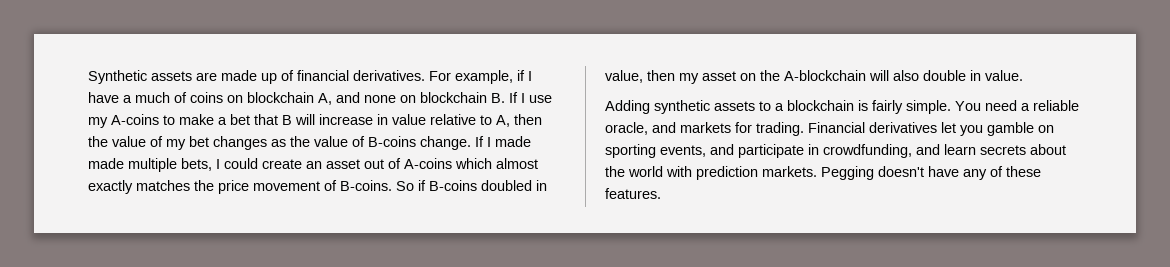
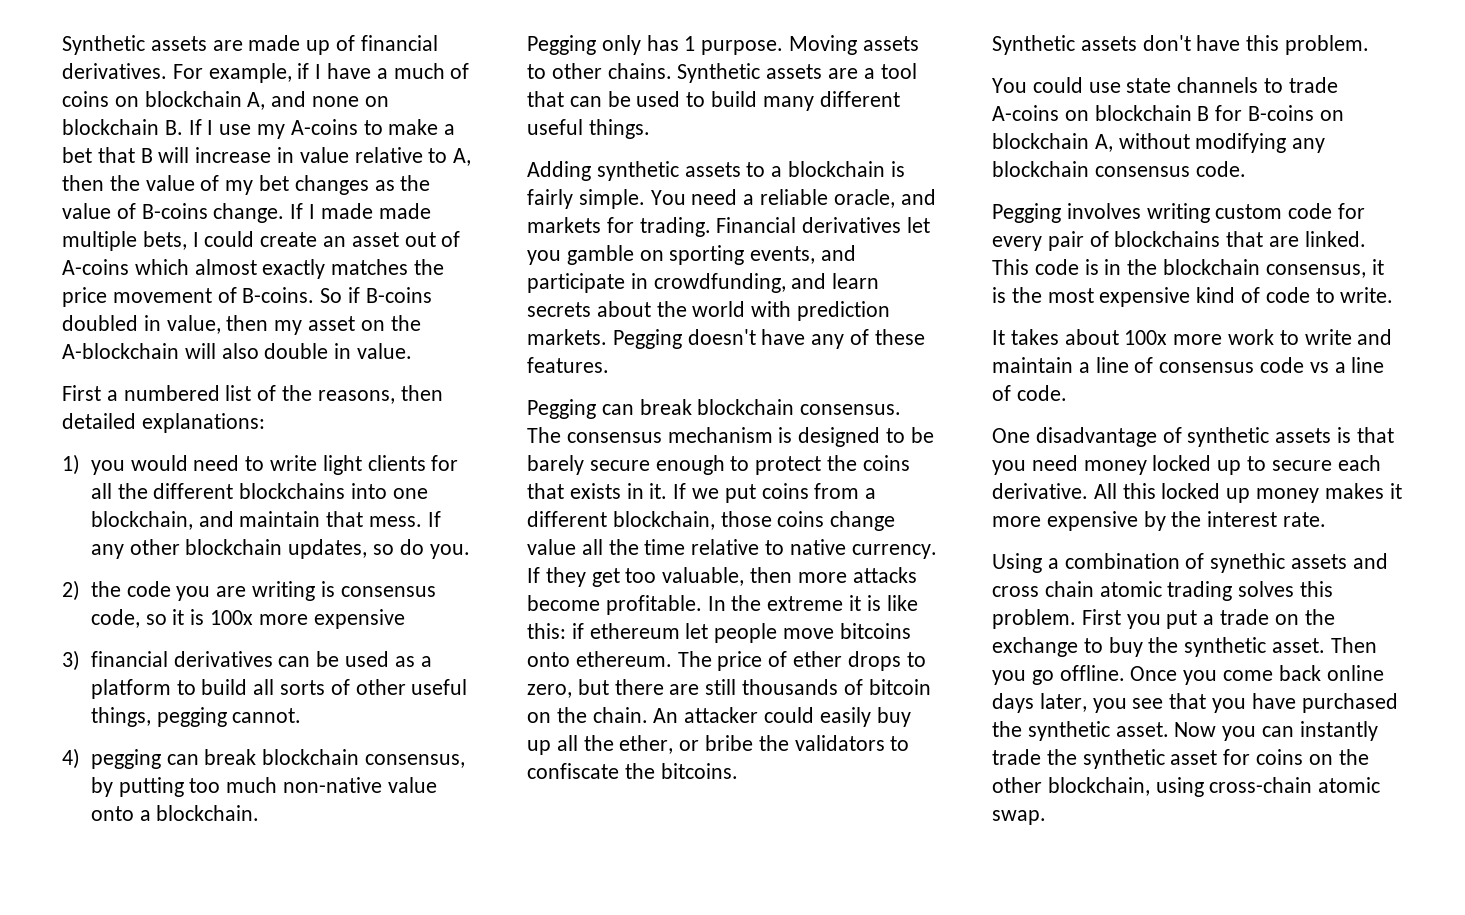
(1023, 75) none -> [62,385,443,404] [62,413,265,433] [62,454,459,475] [90,483,428,499] [90,511,441,530] [90,539,470,559] [62,580,436,601] [90,609,405,629] [62,650,432,671] [90,679,468,699] [90,707,302,727] [62,748,465,769] [90,777,437,797] [90,805,260,821] [527,35,919,55] [527,63,917,83] [527,91,900,111] [527,119,650,139] // First a numbered list of the reasons, then detailed explanations: // 1) you would need to write light clients for all the different blockchains into one blockchain, and maintain that mess. If any other blockchain updates, so do you. // 2) the code you are writing is consensus code, so it is 100x more expensive // 3) financial derivatives can be used as a platform to build all sorts of other useful things, pegging cannot. // 4) pegging can break blockchain consensus, by putting too much non-native value onto a blockchain. // Pegging only has 1 purpose. Moving assets to other chains. Synthetic assets are a tool that can be used to build many different useful things.
(661, 193) none -> [527,399,902,419] [527,427,934,447] [527,455,910,475] [527,483,877,503] [527,511,896,531] [527,539,937,559] [527,567,917,587] [527,595,918,615] [527,623,911,643] [527,651,926,671] [527,679,931,698] [527,707,911,727] [527,735,910,755] [527,763,738,779] [992,35,1370,55] [992,77,1338,93] [992,105,1344,121] [992,133,1326,153] [992,161,1246,177] [992,203,1366,223] [992,231,1366,251] [992,259,1384,278] [992,287,1394,307] [992,329,1393,345] [992,357,1385,373] [992,385,1067,401] [992,427,1394,447] [992,455,1381,475] [992,483,1402,503] [992,511,1327,531] [992,553,1388,573] [992,581,1334,601] [992,609,1335,629] [992,637,1377,657] [992,665,1384,685] [992,693,1398,713] [992,721,1378,741] [992,749,1369,769] [992,777,1381,797] [992,810,1046,825] // Pegging can break blockchain consensus. The consensus mechanism is designed to be barely secure enough to protect the coins that exists in it. If we put coins from a different blockchain, those coins change value all the time relative to native currency. If they get too valuable, then more attacks become profitable. In the extreme it is like this: if ethereum let people move bitcoins onto ethereum. The price of ether drops to zero, but there are still thousands of bitcoin on the chain. An attacker could easily buy up all the ether, or bribe the validators to confiscate the bitcoins. // Synthetic assets don't have this problem. // You could use state channels to trade A-coins on blockchain B for B-coins on blockchain A, without modifying any blockchain consensus code. // Pegging involves writing custom code for every pair of blockchains that are linked. This code is in the blockchain consensus, it is the most expensive kind of code to write. // It takes about 100x more work to write and maintain a line of consensus code vs a line of code. // One disadvantage of synthetic assets is that you need money locked up to secure each derivative. All this locked up money makes it more expensive by the interest rate. // Using a combination of synethic assets and cross chain atomic trading solves this problem. First you put a trade on the exchange to buy the synthetic asset. Then you go offline. Once you come back online days later, you see that you have purchased the synthetic asset. Now you can instantly trade the synthetic asset for coins on the other blockchain, using cross-chain atomic swap.

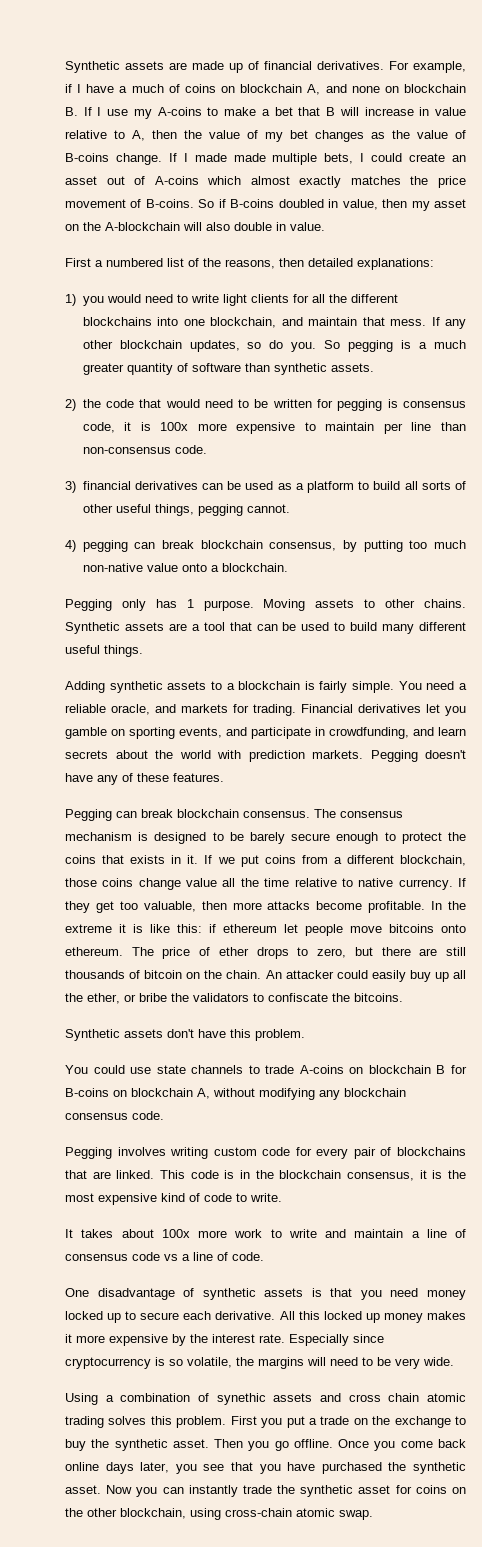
[62,580,315,601] // 2) the code you are writing -> [324,340,466,352] [82,363,374,375] [65,399,383,411] So pegging is a much greater quantity of software than synthetic assets. // 2) the code that would need to be written for pegging
[145,614,167,625] so -> (115, 427) none
(405, 619) none -> [304,422,467,434] [82,445,207,454] to maintain per line than non-consensus code.
(1327, 519) none -> [289,1334,384,1346] [65,1357,454,1369] Especially since cryptocurrency is so volatile, the margins will need to be very wide.

